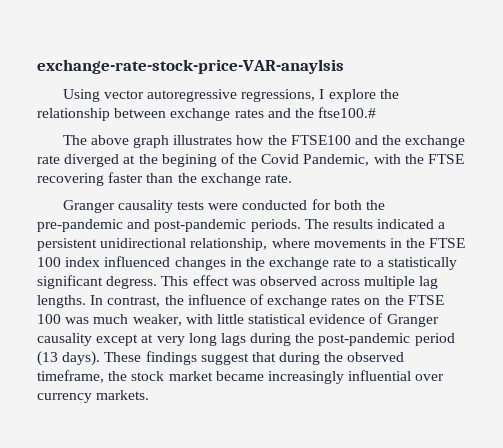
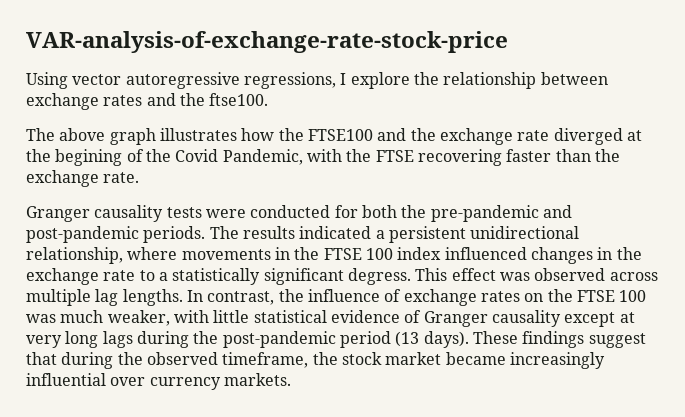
[37,59,344,74] exchange-rate-stock-price-VAR-anaylsis -> [26,31,508,53] VAR-analysis-of-exchange-rate-stock-price
[318,107,377,118] ftse100.# -> [209,93,269,106] ftse100.

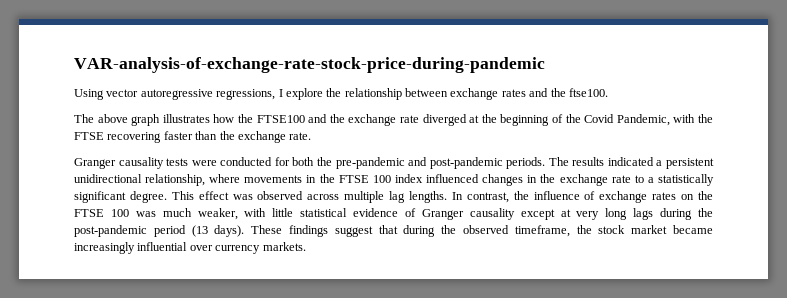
[26,31,508,53] VAR-analysis-of-exchange-rate-stock-price -> [74,57,545,73] VAR-analysis-of-exchange-rate-stock-price-during-pandemic
[55,149,123,166] begining -> [500,114,550,126] beginning
[347,268,411,285] degress. -> [129,191,167,203] degree.

